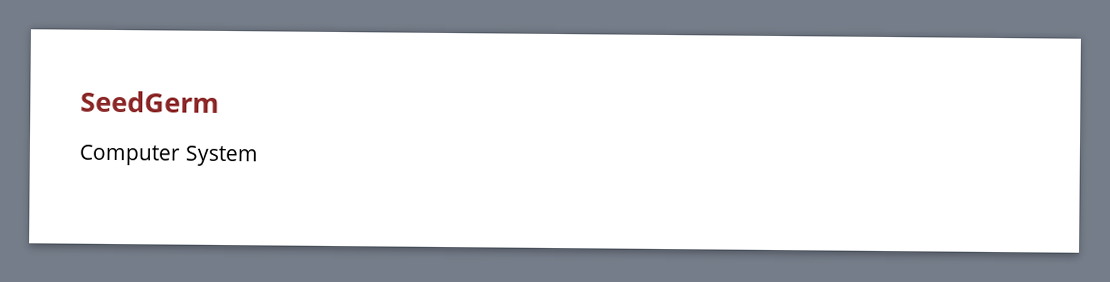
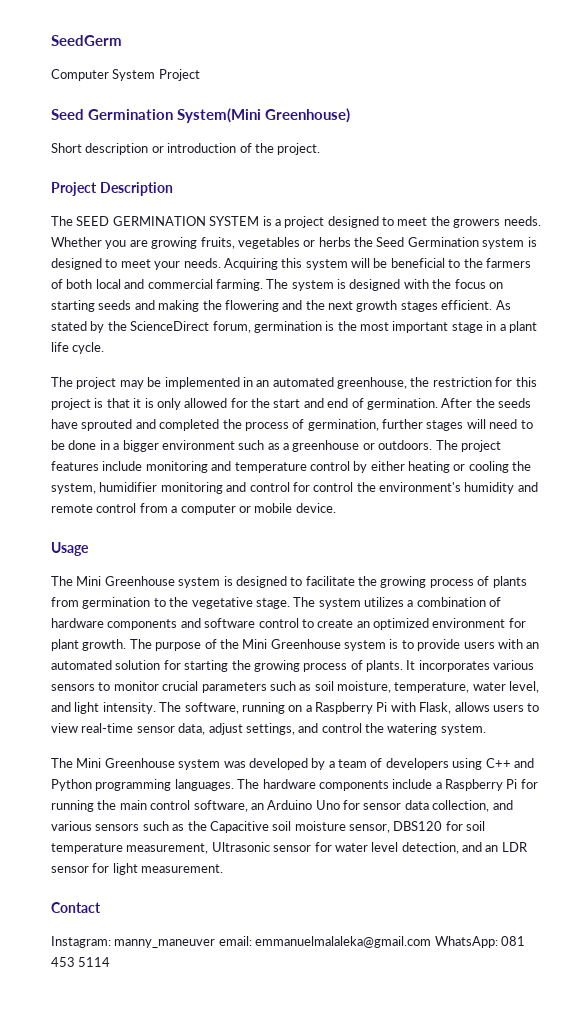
(258, 156) none -> [158,69,200,81] [51,108,350,123] [51,143,321,155] [51,182,173,196] [51,216,541,228] [51,237,537,249] [51,258,531,270] [51,279,503,291] [51,300,511,312] [51,321,537,333] [51,342,105,354] [51,377,537,389] [51,398,531,410] [51,419,533,431] [51,440,501,452] [51,461,532,473] [51,482,538,494] [51,503,336,515] [51,542,89,556] [51,576,527,588] [51,597,502,609] [51,618,526,630] [51,639,540,651] [51,660,535,672] [51,681,540,693] [51,702,540,714] [51,723,486,735] [51,758,534,770] [51,779,538,791] [51,800,513,812] [51,821,486,833] [51,842,528,854] [51,863,224,875] [51,902,101,913] [51,936,525,948] [51,957,111,967] Project // Seed Germination System(Mini Greenhouse) // Short description or introduction of the project. // Project Description // The SEED GERMINATION SYSTEM is a project designed to meet the growers needs. Whether you are growing fruits, vegetables or herbs the Seed Germination system is designed to meet your needs. Acquiring this system will be beneficial to the farmers of both local and commercial farming. The system is designed with the focus on starting seeds and making the flowering and the next growth stages efficient. As stated by the ScienceDirect forum, germination is the most important stage in a plant life cycle. // The project may be implemented in an automated greenhouse, the restriction for this project is that it is only allowed for the start and end of germination. After the seeds have sprouted and completed the process of germination, further stages will need to be done in a bigger environment such as a greenhouse or outdoors. The project features include monitoring and temperature control by either heating or cooling the system, humidifier monitoring and control for control the environment's humidity and remote control from a computer or mobile device. // Usage // The Mini Greenhouse system is designed to facilitate the growing process of plants from germination to the vegetative stage. The system utilizes a combination of hardware components and software control to create an optimized environment for plant growth. The purpose of the Mini Greenhouse system is to provide users with an automated solution for starting the growing process of plants. It incorporates various sensors to monitor crucial parameters such as soil moisture, temperature, water level, and light intensity. The software, running on a Raspberry Pi with Flask, allows users to view real-time sensor data, adjust settings, and control the watering system. // The Mini Greenhouse system was developed by a team of developers using C++ and Python programming languages. The hardware components include a Raspberry Pi for running the main control software, an Arduino Uno for sensor data collection, and various sensors such as the Capacitive soil moisture sensor, DBS120 for soil temperature measurement, Ultrasonic sensor for water level detection, and an LDR sensor for light measurement. // Contact // Instagram: manny_maneuver email: emmanuelmalaleka@gmail.com WhatsApp: 081 453 5114

